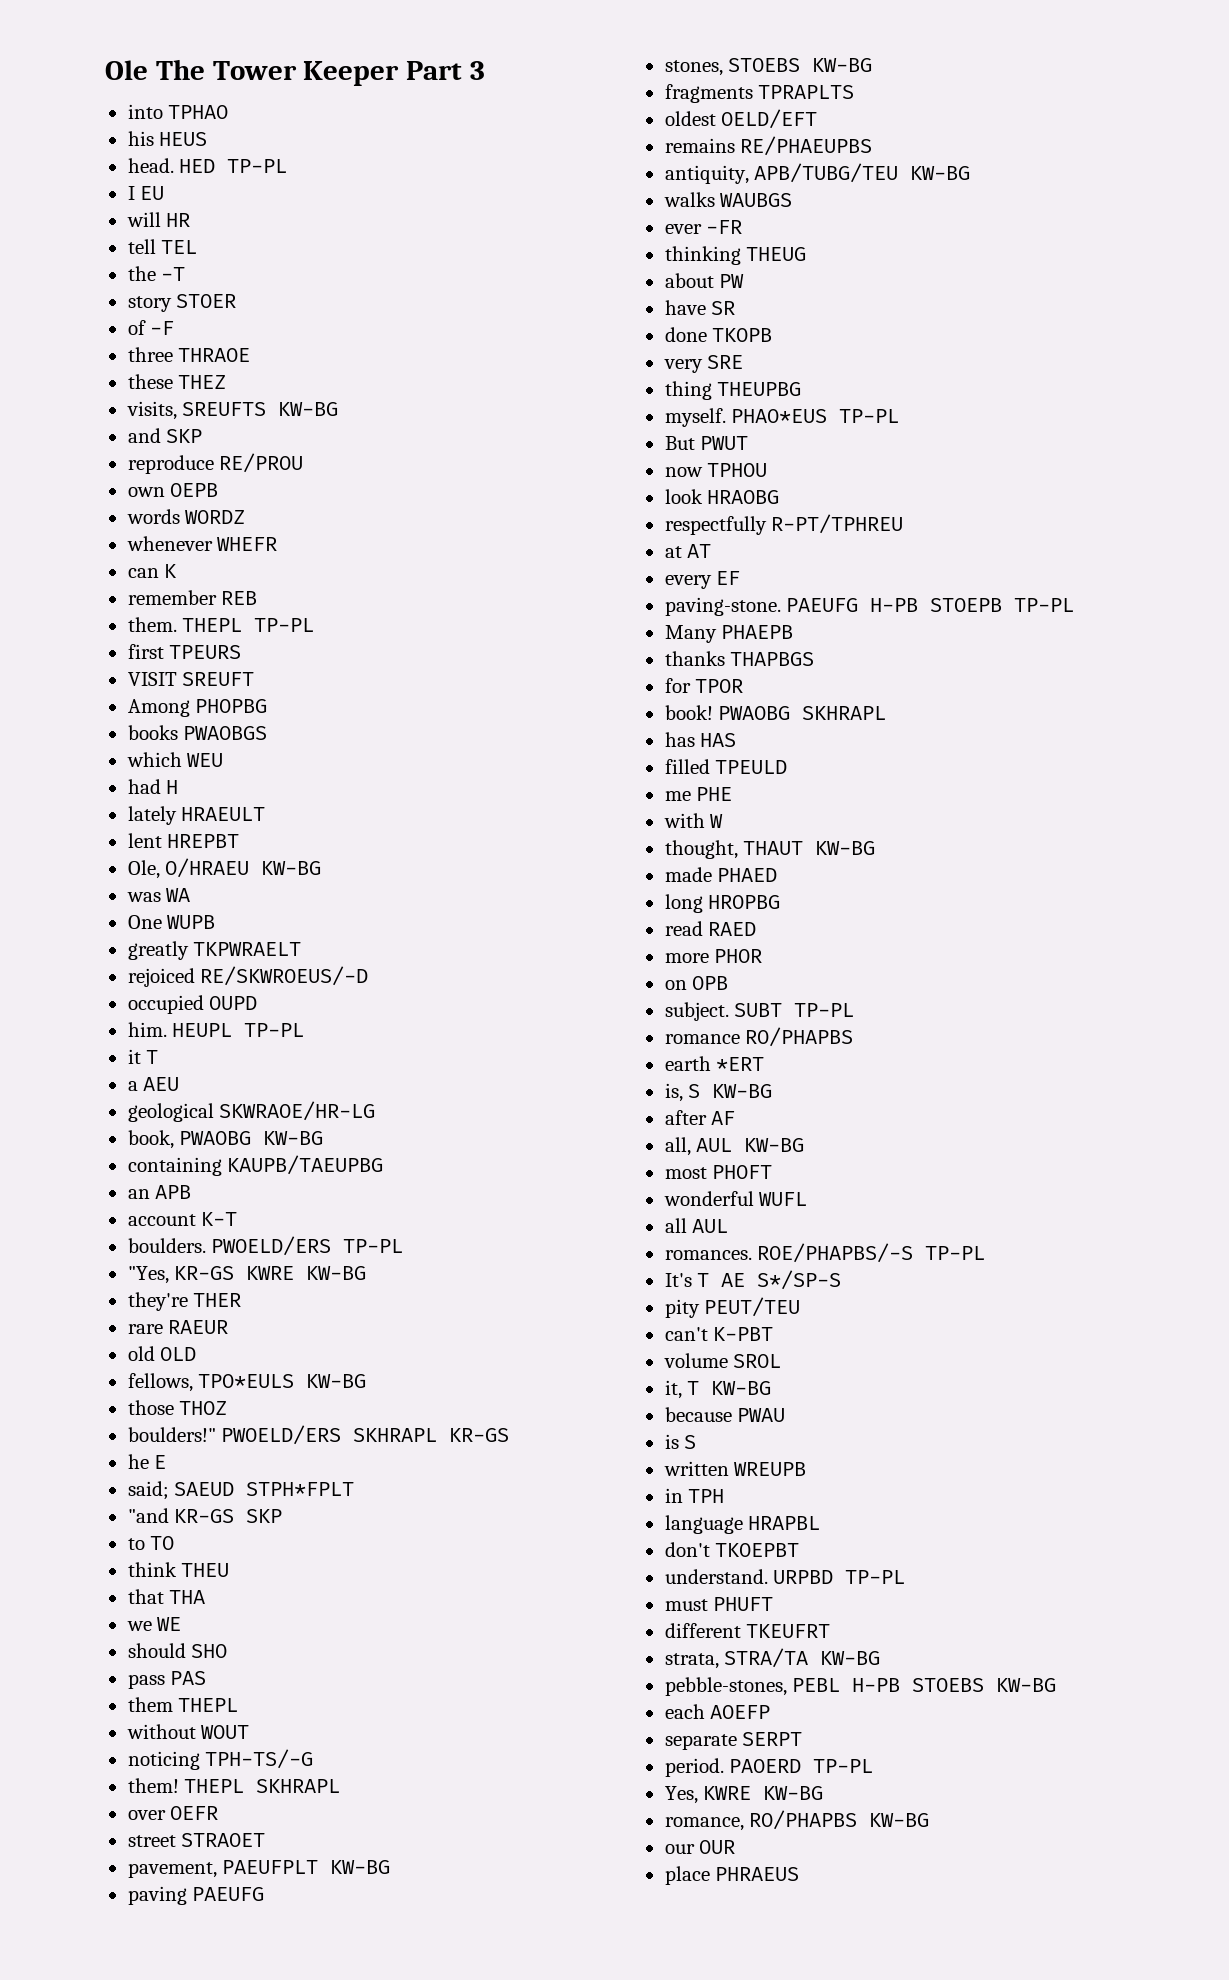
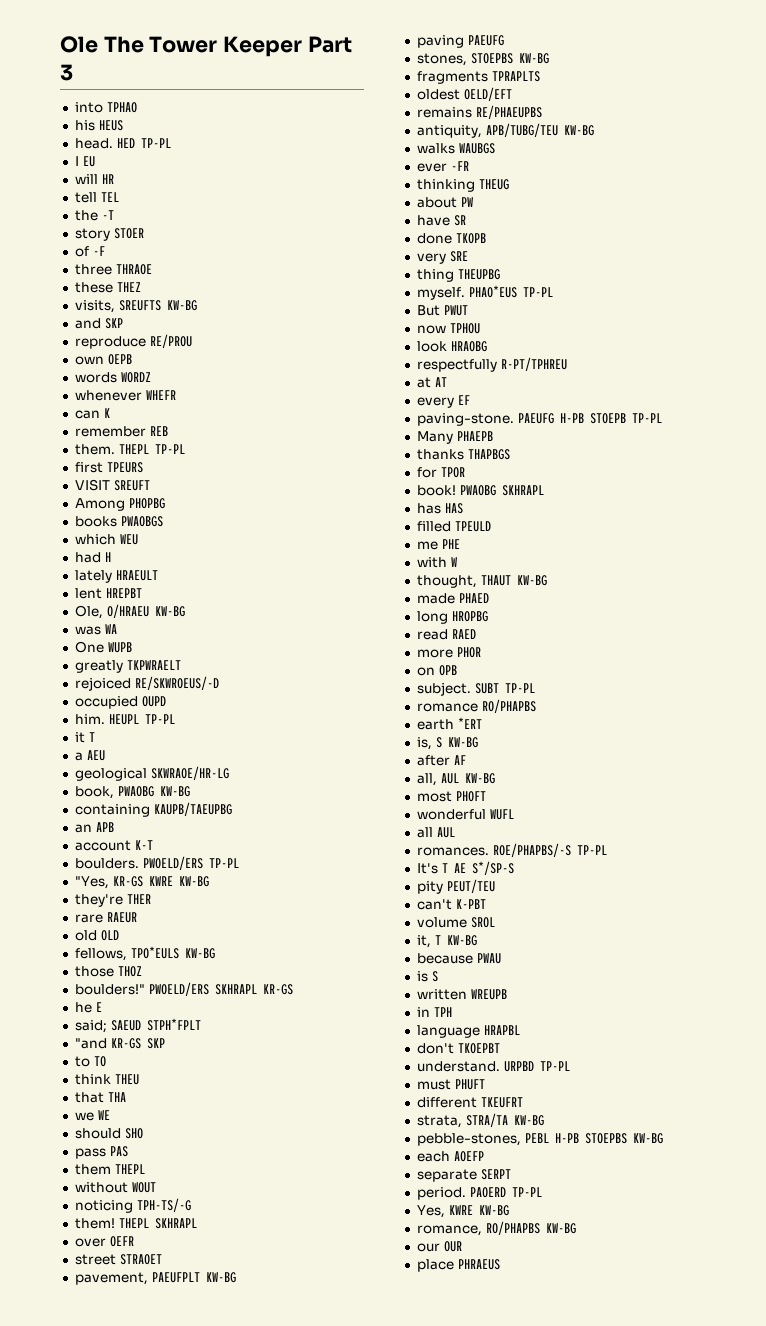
[728,58,801,72] STOEBS -> [470,53,513,64] STOEPBS
[912,1678,985,1692] STOEBS -> [584,1133,627,1144] STOEPBS

